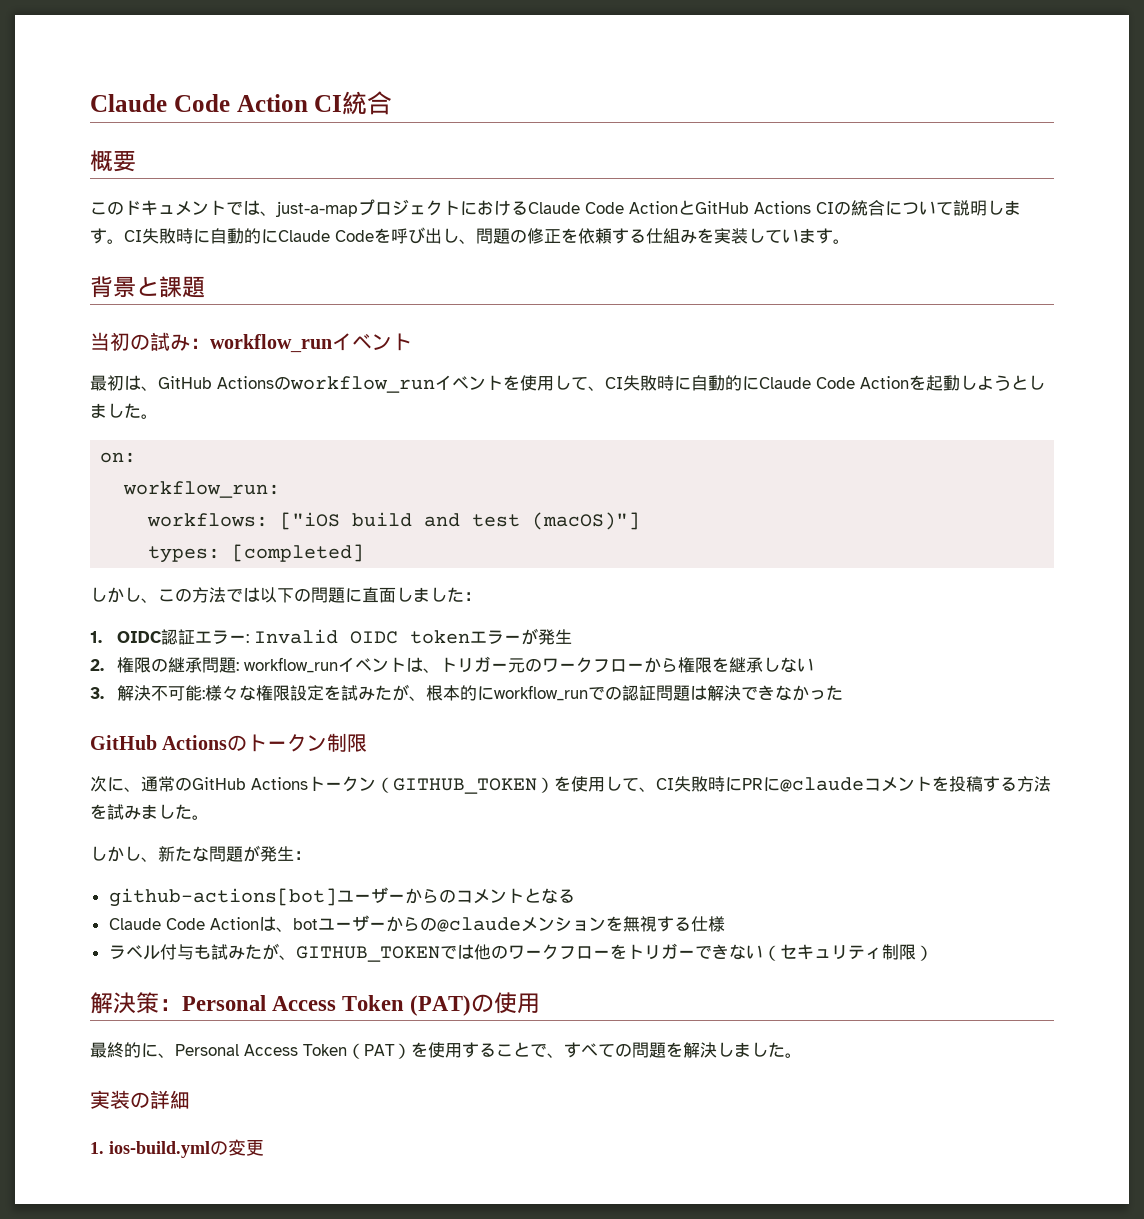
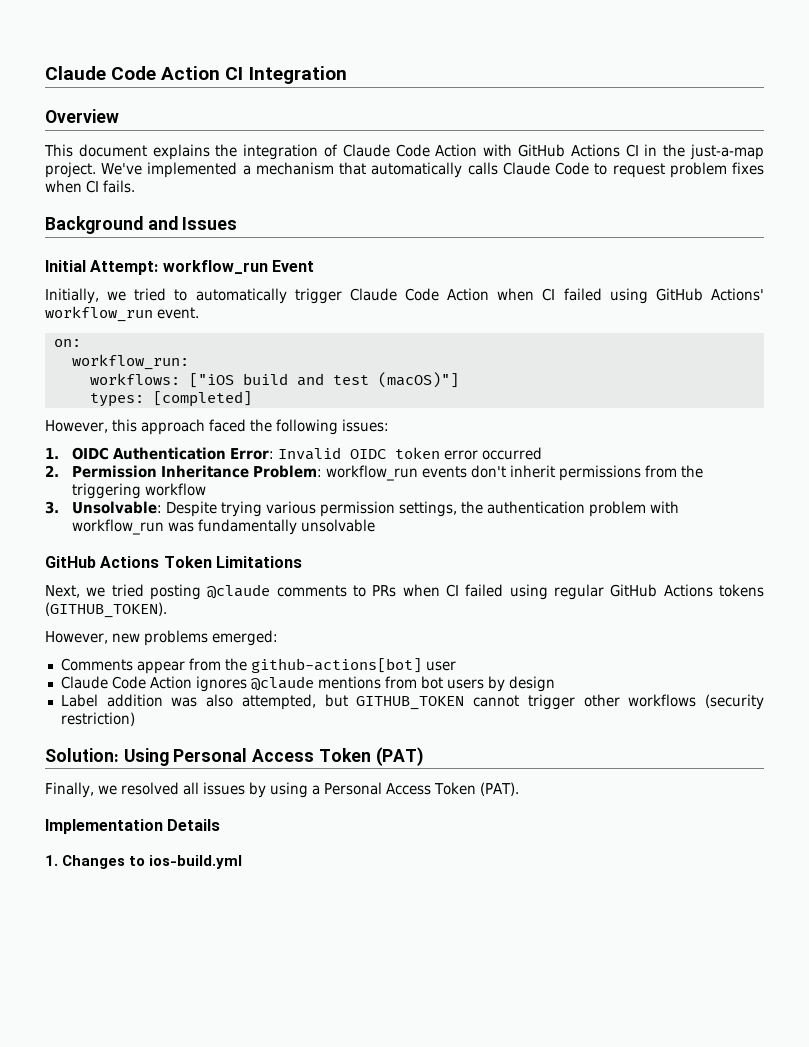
[342,91,393,115] [90,150,136,172] [90,199,695,217] 統合 // 概要 // このドキュメントでは、just-a-mapプロジェクトにおけるClaude Code Actionと -> [248,66,347,84] [45,109,119,123] [44,144,513,160] Integration // Overview // This document explains the integration of Claude Code Action with
[834,200,1021,216] [90,227,850,244] [90,276,205,298] [90,332,412,353] [90,375,1045,393] [90,403,158,419] の統合について説明します。CI失敗時に自動的にClaude Codeを呼び出し、問題の修正を依頼する仕組みを実装しています。 // 背景と課題 // 当初の試み：workflow_runイベント // 最初は、GitHub Actionsのworkflow_runイベントを使用して、CI失敗時に自動的にClaude Code Actionを起動しようとしました。 -> [644,144,764,160] [45,162,765,178] [45,180,135,193] [45,216,238,234] [45,260,314,275] [45,288,764,304] [45,306,199,322] in the just-a-map project. We've implemented a mechanism that automatically calls Claude Code to request problem fixes when CI fails. // Background and Issues // Initial Attempt: workflow_run Event // Initially, we tried to automatically trigger Claude Code Action when CI failed using GitHub Actions' workflow_run event.
[90,587,481,603] [90,628,573,645] [90,656,815,673] [90,684,844,701] [90,733,368,752] [90,776,1051,794] [90,804,209,820] [90,845,311,862] [108,887,575,907] [108,915,725,932] [108,943,933,962] [90,992,541,1016] [90,1042,802,1059] [90,1090,190,1109] [90,1139,264,1158] しかし、この方法では以下の問題に直面しました： // 1. OIDC認証エラー: Invalid OIDC tokenエラーが発生 // 2.権限の継承問題: workflow_runイベントは、トリガー元のワークフローから権限を継承しない // 3.解決不可能:様々な権限設定を試みたが、根本的にworkflow_runでの認証問題は解決できなかった // GitHub Actionsのトークン制限 // 次に、通常のGitHub Actionsトークン（GITHUB_TOKEN）を使用して、CI失敗時にPRに@claudeコメントを投稿する方法を試みました。 // しかし、新たな問題が発生： // github-actions[bot]ユーザーからのコメントとなる // Claude Code Actionは、botユーザーからの@claudeメンションを無視する仕様 // ラベル付与も試みたが、GITHUB_TOKENでは他のワークフローをトリガーできない（セキュリティ制限） // 解決策：Personal Access Token (PAT)の使用 // 最終的に、Personal Access Token（PAT）を使用することで、すべての問題を解決しました。 // 実装の詳細 // 1. ios-build.ymlの変更 -> [45,419,389,435] [45,447,542,460] [45,465,703,481] [71,483,206,499] [45,501,679,517] [71,519,375,535] [45,556,302,568] [45,584,764,600] [45,602,167,618] [45,630,278,646] [60,658,456,674] [60,676,555,692] [60,694,765,710] [60,712,135,726] [45,747,424,766] [45,782,519,798] [45,819,221,834] [45,855,243,869] However, this approach faced the following issues: // 1. OIDC Authentication Error: Invalid OIDC token error occurred // 2. Permission Inheritance Problem: workflow_run events don't inherit permissions from the triggering workflow // 3. Unsolvable: Despite trying various permission settings, the authentication problem with workflow_run was fundamentally unsolvable // GitHub Actions Token Limitations // Next, we tried posting @claude comments to PRs when CI failed using regular GitHub Actions tokens (GITHUB_TOKEN). // However, new problems emerged: // Comments appear from the github-actions[bot] user // Claude Code Action ignores @claude mentions from bot users by design // Label addition was also attempted, but GITHUB_TOKEN cannot trigger other workflows (security restriction) // Solution: Using Personal Access Token (PAT) // Finally, we resolved all issues by using a Personal Access Token (PAT). // Implementation Details // 1. Changes to ios-build.yml

